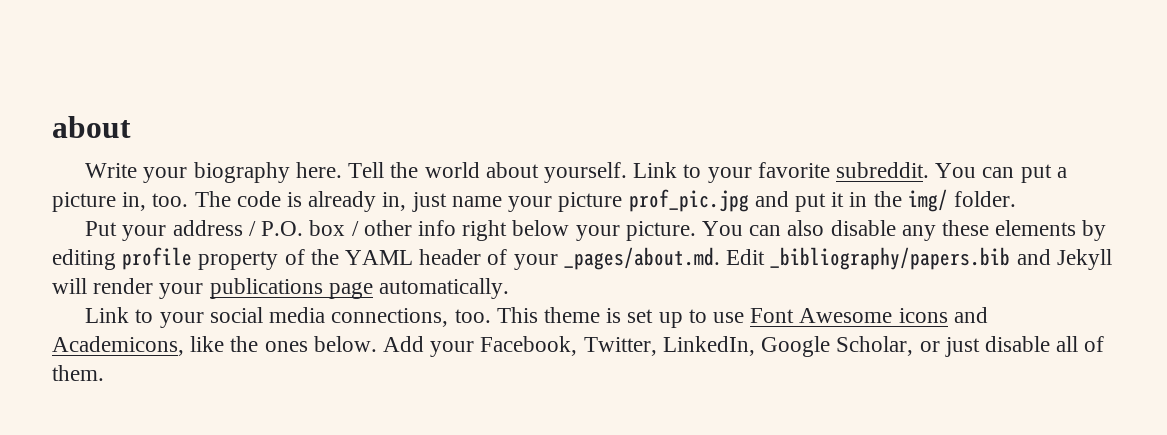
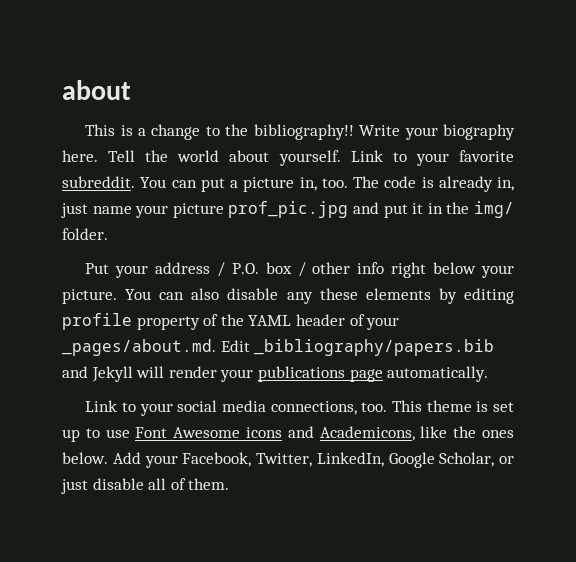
(131, 127) none -> [85,124,354,140] This is a change to the bibliography!!

